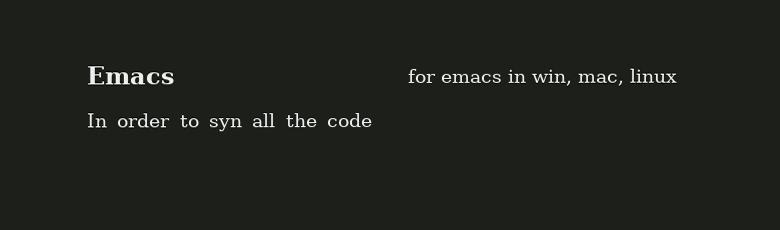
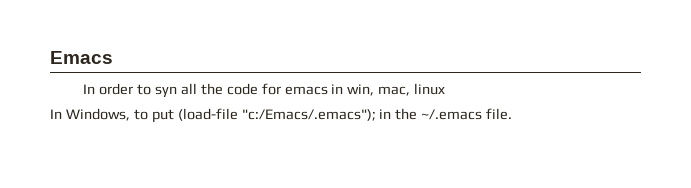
(677, 75) none -> [50,108,513,123] // In Windows, to put (load-file "c:/Emacs/.emacs"); in the ~/.emacs file.

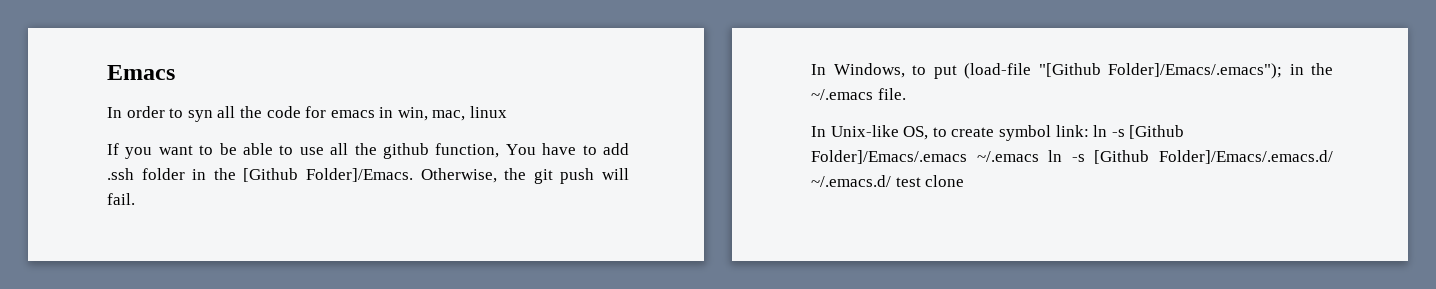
(446, 89) none -> [107,143,629,159] [107,168,630,184] [107,193,135,205] // If you want to be able to use all the github function, You have to add .ssh folder in the [Github Folder]/Emacs. Otherwise, the git push will fail.
[241,109,376,121] "c:/Emacs/.emacs"); -> [1038,63,1282,79] "[Github Folder]/Emacs/.emacs");
(513, 114) none -> [811,125,1185,141] [811,150,1333,164] [811,175,965,187] // In Unix-like OS, to create symbol link: ln -s [Github Folder]/Emacs/.emacs ~/.emacs ln -s [Github Folder]/Emacs/.emacs.d/ ~/.emacs.d/ test clone

